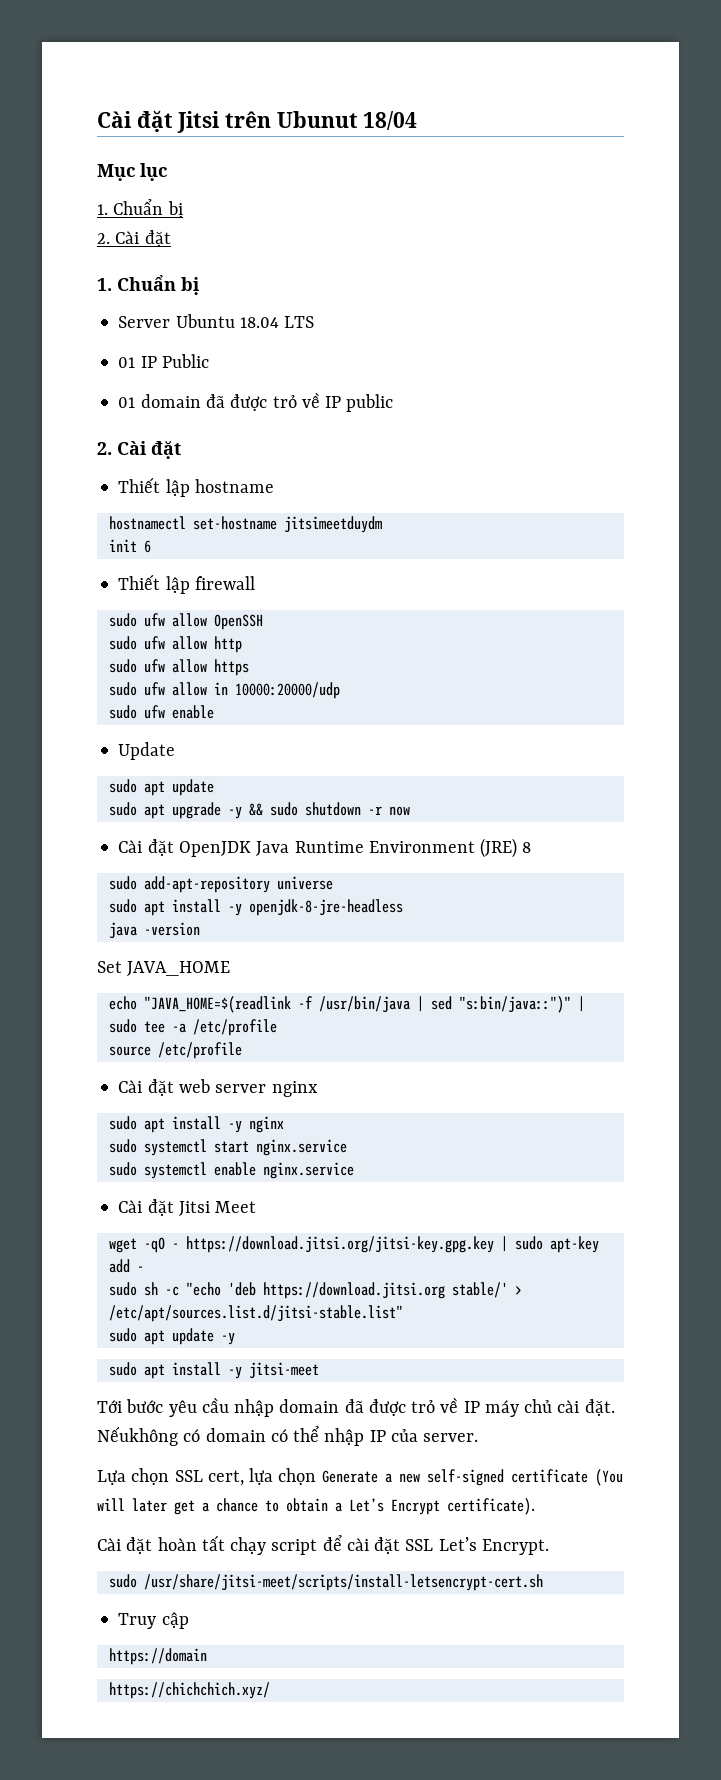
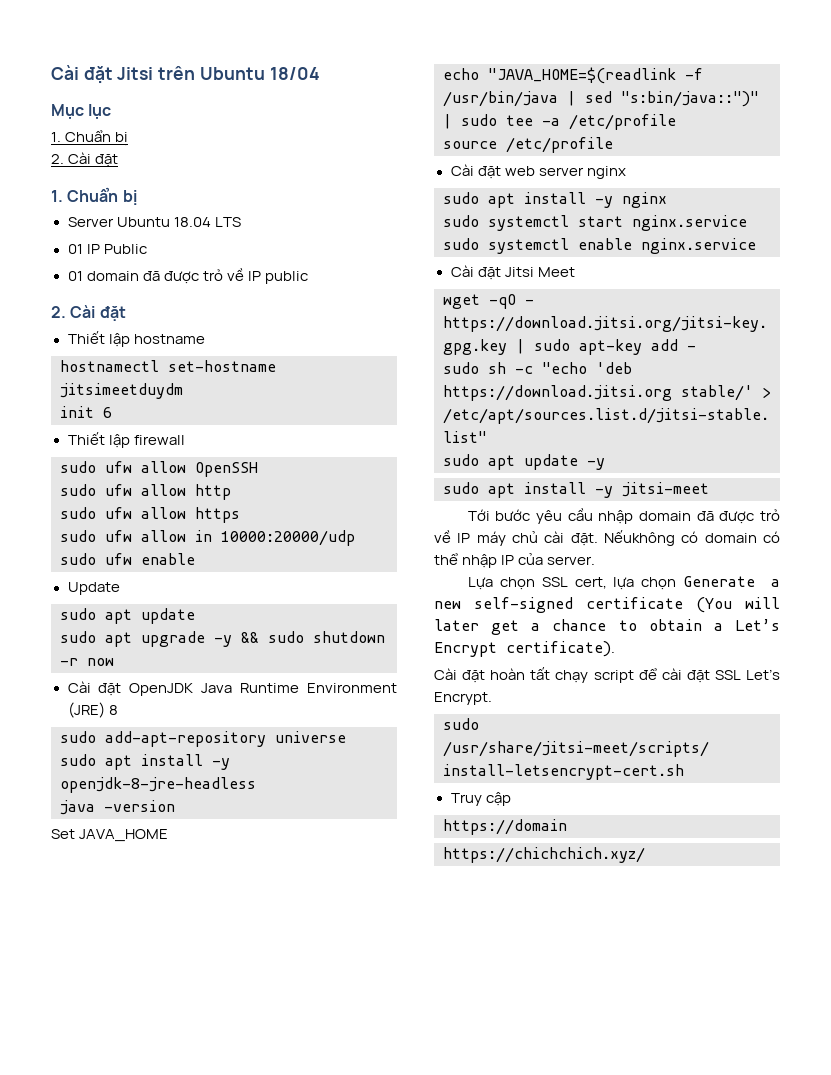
[276,111,358,128] Ubunut -> [199,67,265,80] Ubuntu

